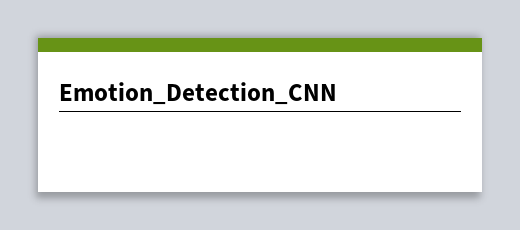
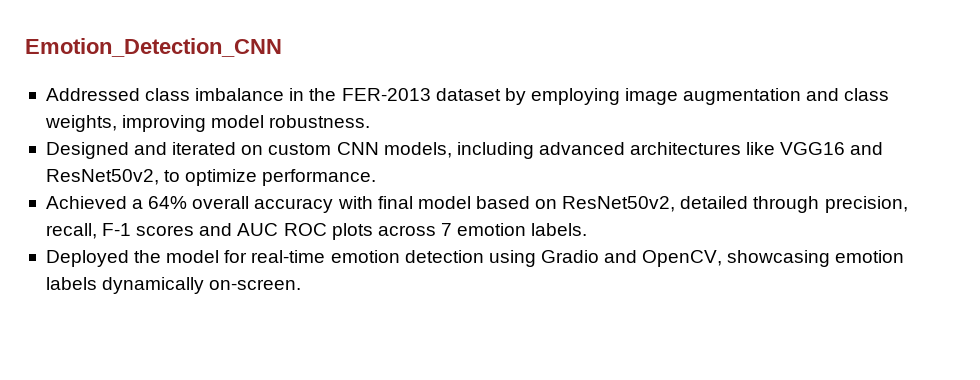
(337, 93) none -> [45,88,890,105] [44,115,371,132] [45,142,884,159] [45,169,377,186] [45,196,908,213] [45,223,588,240] [45,250,905,267] [45,277,302,294] // Addressed class imbalance in the FER-2013 dataset by employing image augmentation and class weights, improving model robustness. // Designed and iterated on custom CNN models, including advanced architectures like VGG16 and ResNet50v2, to optimize performance. // Achieved a 64% overall accuracy with final model based on ResNet50v2, detailed through precision, recall, F-1 scores and AUC ROC plots across 7 emotion labels. // Deployed the model for real-time emotion detection using Gradio and OpenCV, showcasing emotion labels dynamically on-screen.

